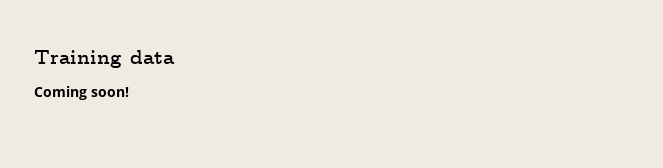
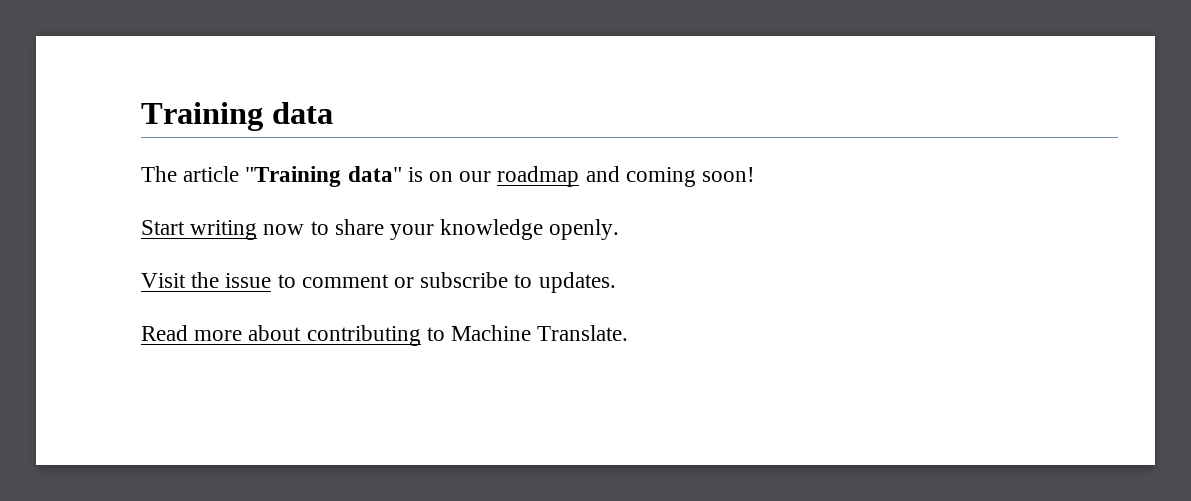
[34,86,129,100] Coming soon! -> [141,166,756,187] [141,219,620,240] [141,272,616,293] [141,325,629,346] The article "Training data" is on our roadmap and coming soon! // Start writing now to share your knowledge openly. // Visit the issue to comment or subscribe to updates. // Read more about contributing to Machine Translate.

